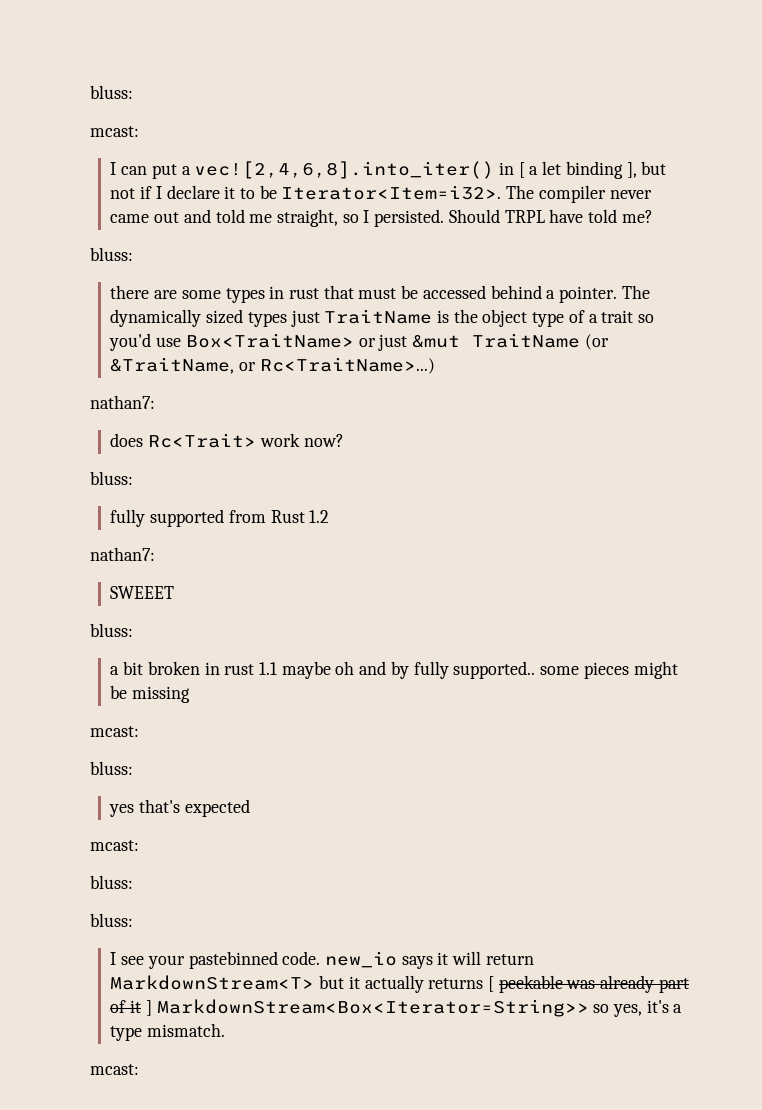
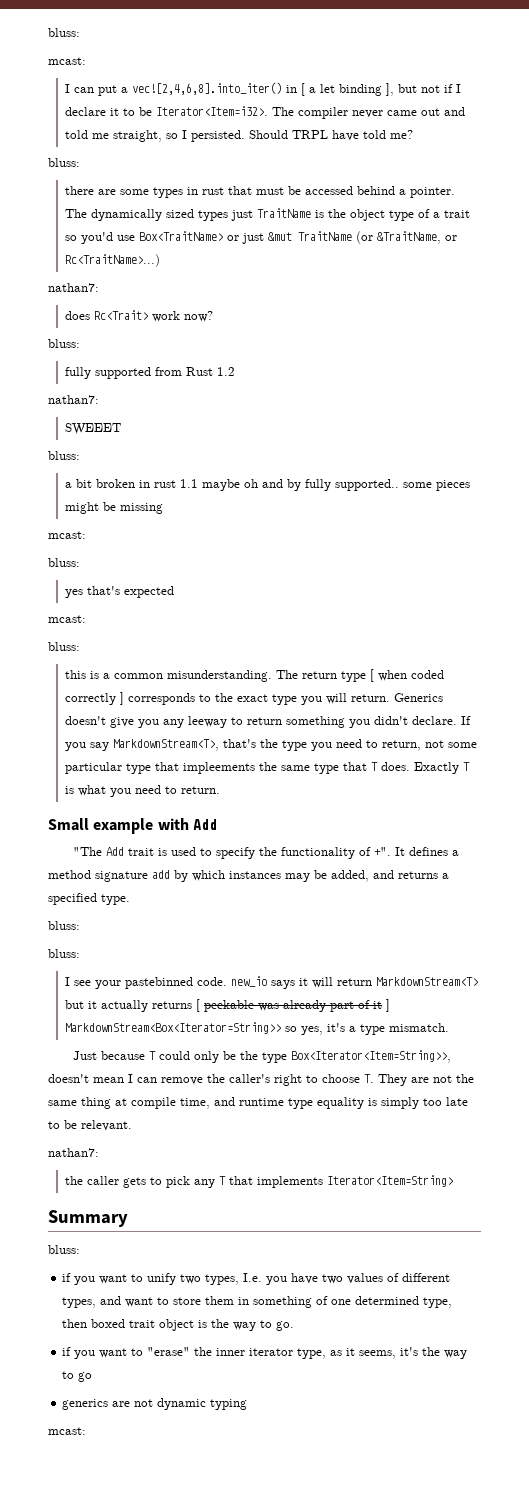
(133, 882) none -> [65,669,445,682] [65,692,444,705] [65,716,472,728] [65,739,478,751] [65,762,471,774] [65,785,221,797] [48,818,217,834] [73,847,460,859] [48,870,449,882] [48,893,130,905] [48,921,80,930] // this is a common misunderstanding. The return type [ when coded correctly ] corresponds to the exact type you will return. Generics doesn't give you any leeway to return something you didn't declare. If you say MarkdownStream<T>, that's the type you need to return, not some particular type that impleements the same type that T does. Exactly T is what you need to return. // Small example with Add // "The Add trait is used to specify the functionality of +". It defines a method signature add by which instances may be added, and returns a specified type. // bluss:
(226, 1030) none -> [73,1050,452,1063] [48,1074,474,1086] [48,1097,468,1109] [48,1120,132,1131] [48,1148,99,1157] [65,1175,454,1188] [48,1210,128,1227] [48,1245,80,1254] [62,1273,451,1285] [62,1296,453,1308] [62,1319,295,1331] [62,1347,468,1359] [62,1371,93,1382] [62,1398,248,1410] // Just because T could only be the type Box<Iterator<Item=String>>, doesn't mean I can remove the caller's right to choose T. They are not the same thing at compile time, and runtime type equality is simply too late to be relevant. // nathan7: // the caller gets to pick any T that implements Iterator<Item=String> // Summary // bluss: // if you want to unify two types, I.e. you have two values of different types, and want to store them in something of one determined type, then boxed trait object is the way to go. // if you want to "erase" the inner iterator type, as it seems, it's the way to go // generics are not dynamic typing

